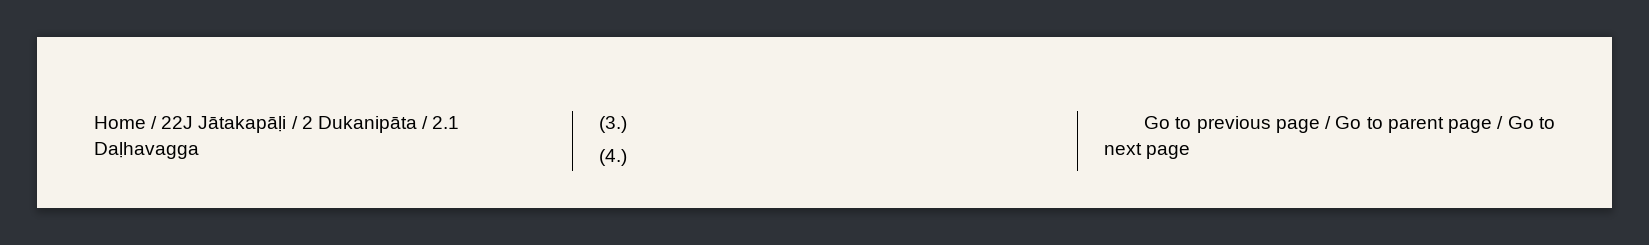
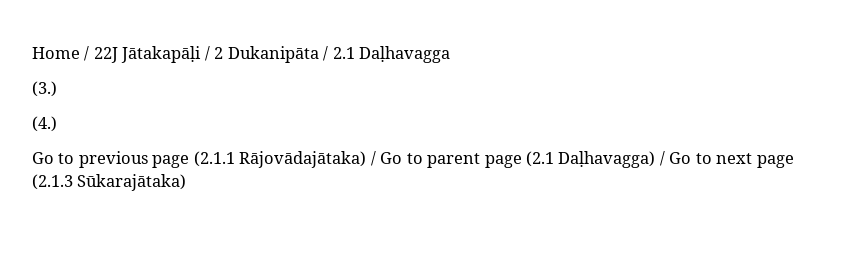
(1320, 126) none -> [193,151,367,168] (2.1.1 Rājovādajātaka)
(1493, 126) none -> [526,151,656,168] (2.1 Daḷhavagga)
(1191, 152) none -> [32,174,187,191] (2.1.3 Sūkarajātaka)

